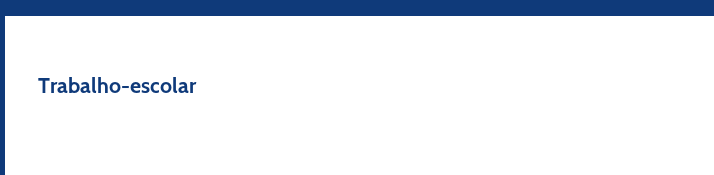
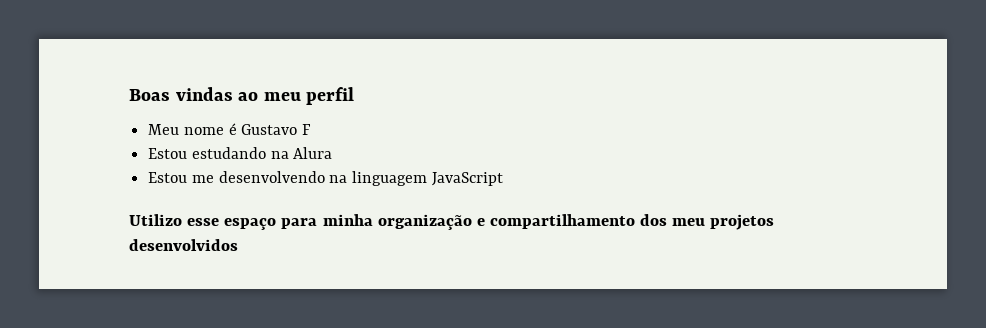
[38,77,197,93] Trabalho-escolar -> [129,87,355,105] [148,123,312,135] [148,147,333,159] [148,171,503,186] [129,214,775,230] [129,239,238,251] Boas vindas ao meu perfil // Meu nome é Gustavo F // Estou estudando na Alura // Estou me desenvolvendo na linguagem JavaScript // Utilizo esse espaço para minha organização e compartilhamento dos meu projetos desenvolvidos

